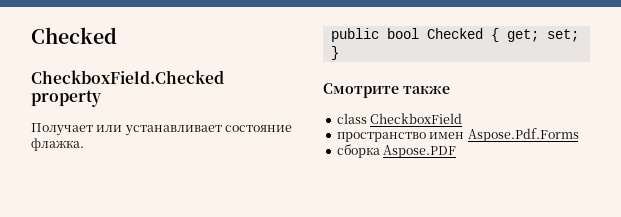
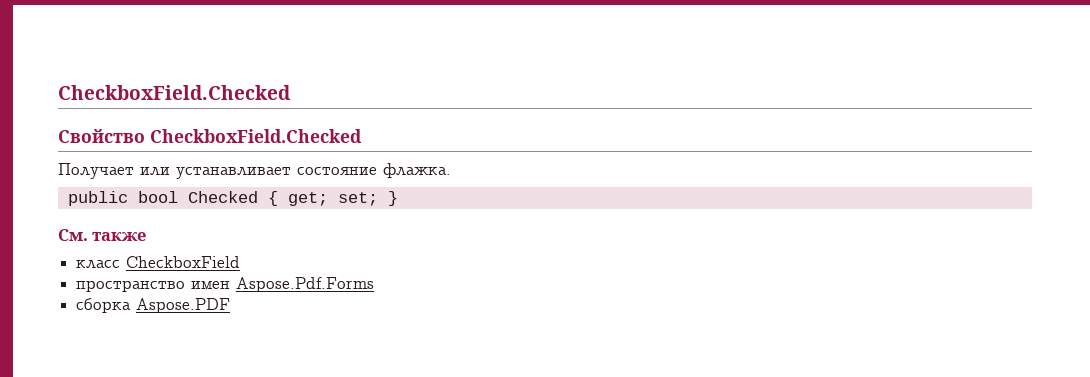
[31,27,117,44] [31,70,224,84] [31,90,101,107] Checked // CheckboxField.Checked property -> [58,85,291,100] [58,129,362,143] CheckboxField.Checked // Свойство CheckboxField.Checked
[323,83,399,98] Смотрите -> [58,229,88,241] См.
[336,113,367,124] class -> [76,260,121,269] класс

